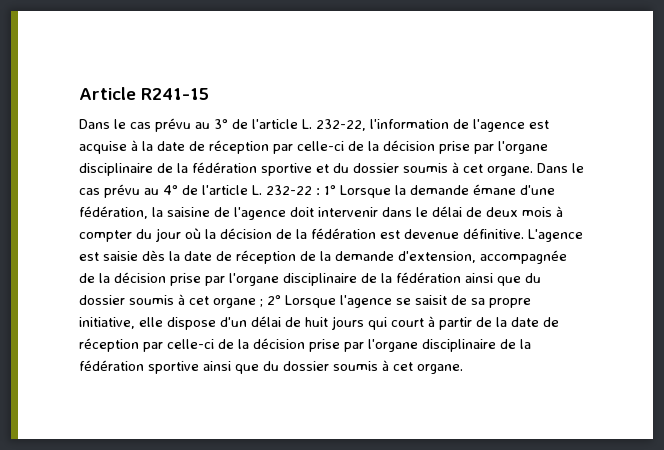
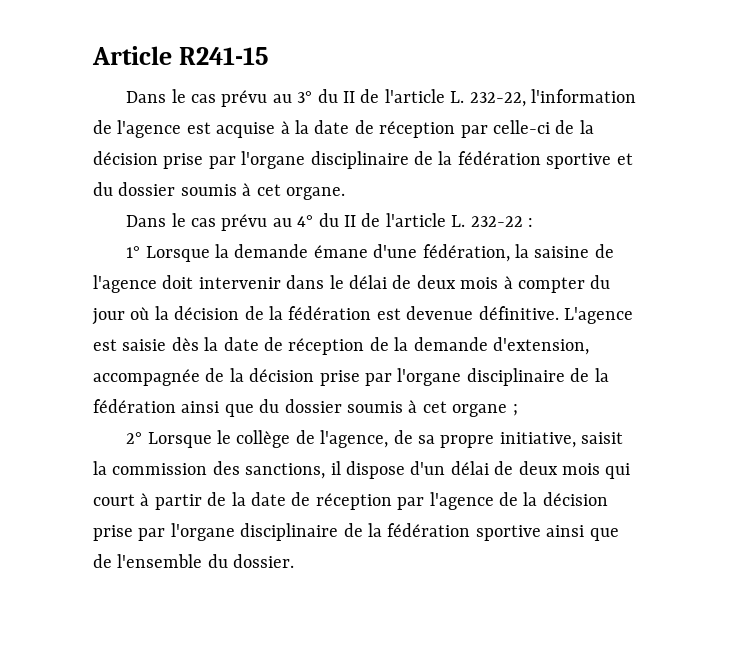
(228, 124) none -> [317,89,355,103] du II
(533, 171) none -> (345, 193) //
(178, 190) none -> [318,213,356,227] du II
(320, 191) none -> (533, 222) //
(263, 302) none -> (518, 410) //
[340,295,531,308] [79,317,163,329] l'agence se saisit de sa propre initiative, elle -> [216,430,624,448] [93,461,341,479] le collège de l'agence, de sa propre initiative, saisit la commission des sanctions, il
[305,316,364,330] huit jours -> [518,461,600,475] deux mois
[167,339,214,349] celle-ci -> [429,492,494,510] l'agence
[263,360,463,374] du dossier soumis à cet organe. -> [93,554,295,568] de l'ensemble du dossier.

